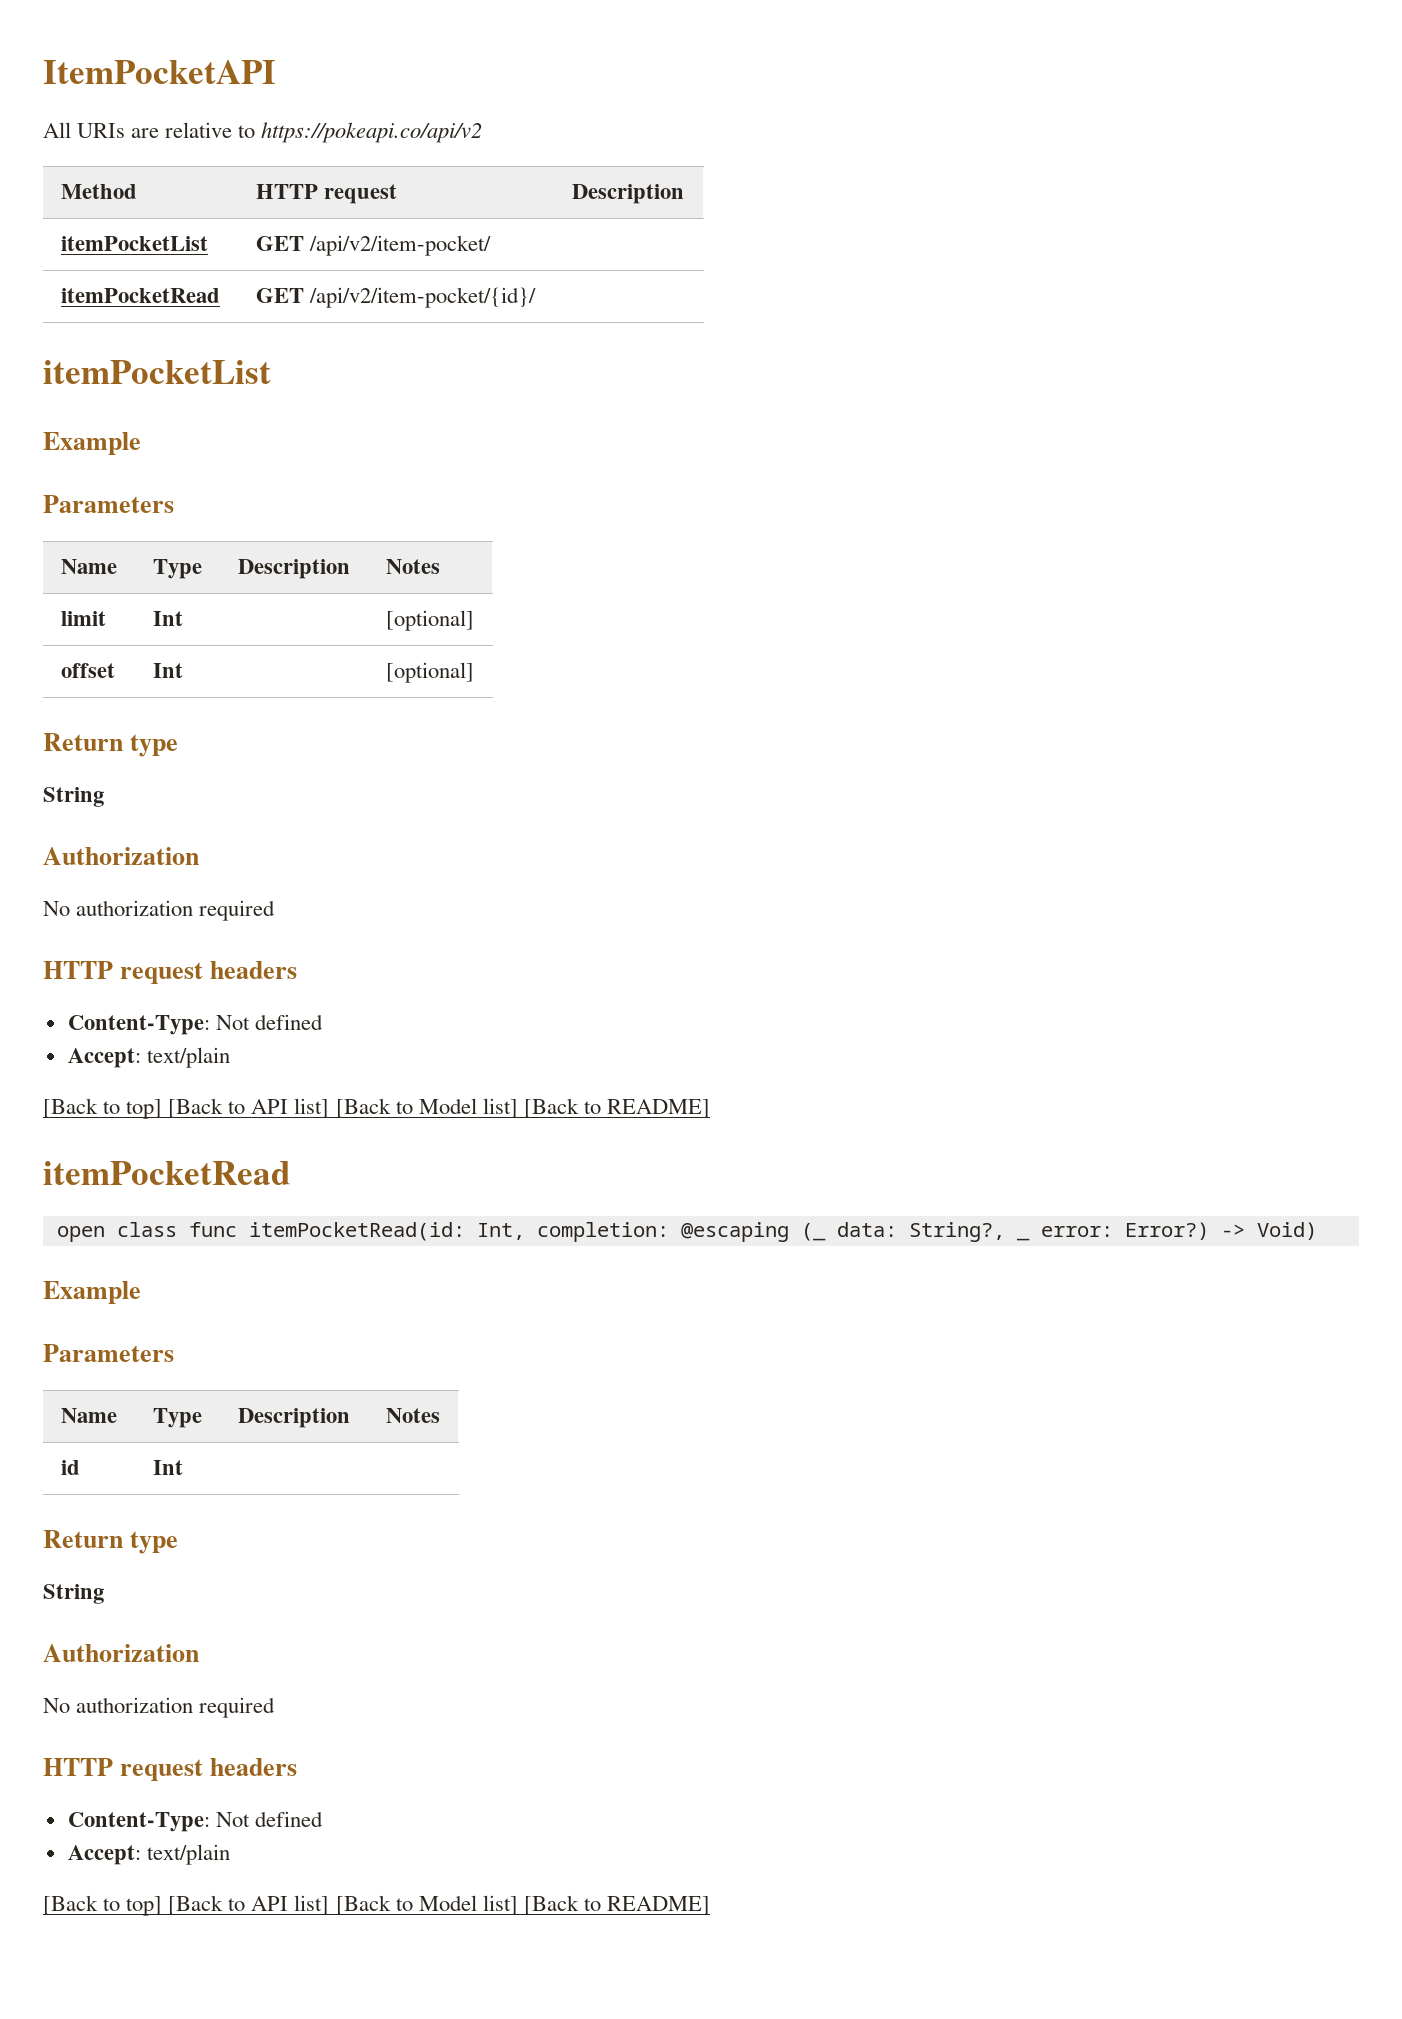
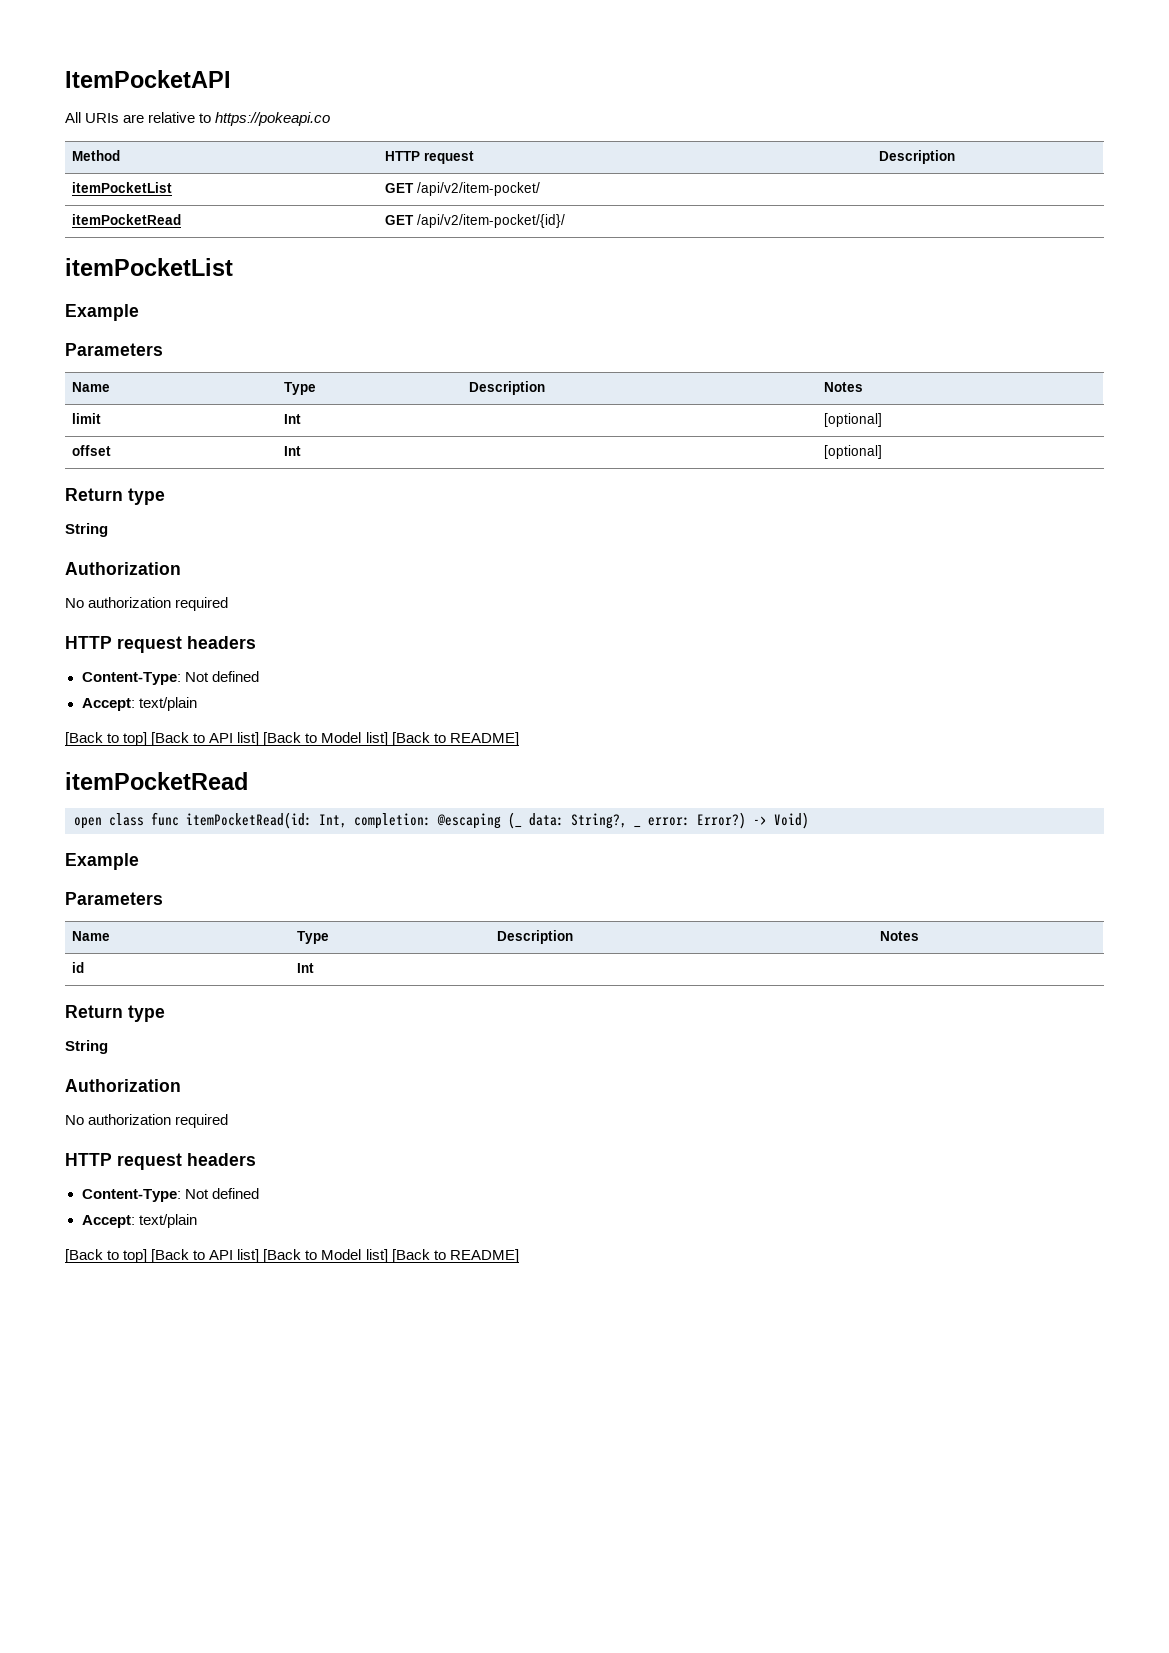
[261,122,483,143] https://pokeapi.co/api/v2 -> [215,112,331,126] https://pokeapi.co

